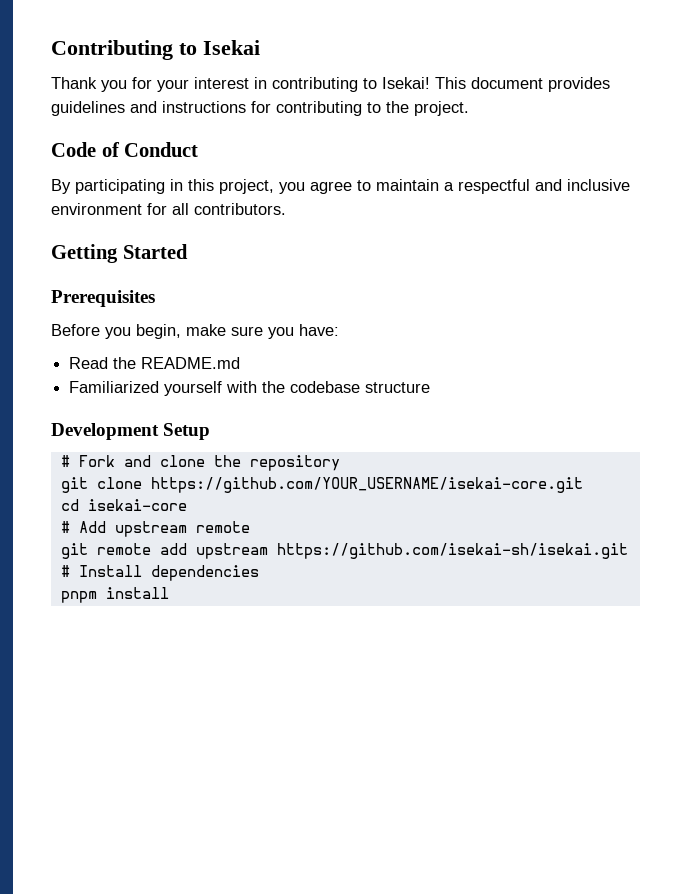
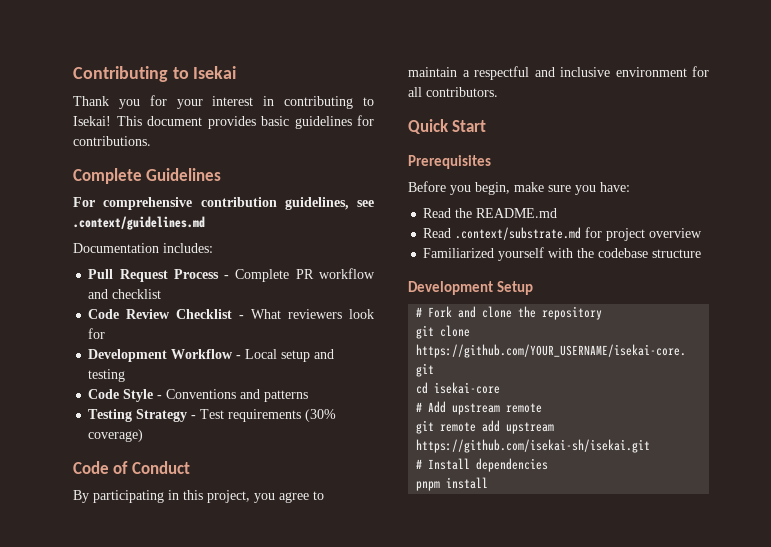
[51,101,469,116] guidelines and instructions for contributing to the project. -> [261,115,374,129] [73,136,151,146] [73,168,222,184] [73,197,374,210] [73,216,205,230] [73,243,213,253] [88,268,376,282] [88,289,162,299] [88,309,375,319] [88,328,106,339] [88,349,335,362] [88,369,126,382] [88,389,309,402] [88,409,337,422] [88,429,144,442] basic guidelines for contributions. // Complete Guidelines // For comprehensive contribution guidelines, see .context/guidelines.md // Documentation includes: // Pull Request Process - Complete PR workflow and checklist // Code Review Checklist - What reviewers look for // Development Workflow - Local setup and testing // Code Style - Conventions and patterns // Testing Strategy - Test requirements (30% coverage)
[51,244,188,263] Getting Started -> [408,119,487,134] Quick Start
(241, 363) none -> [423,227,703,241] // Read .context/substrate.md for project overview

